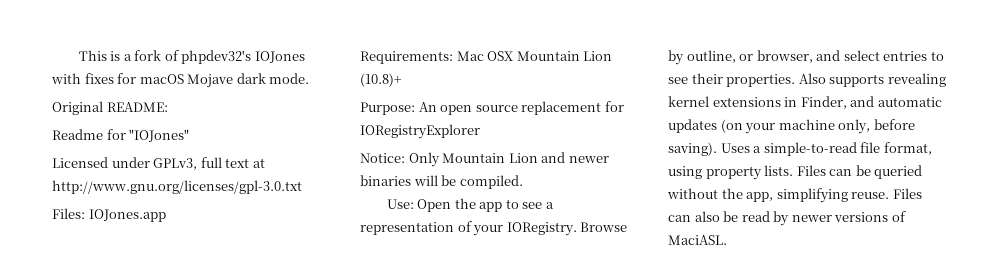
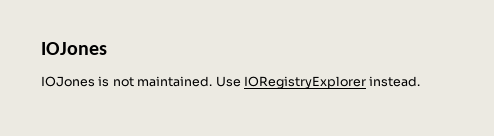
[78,50,305,64] [51,73,310,88] [52,101,168,115] [52,129,190,142] [52,157,265,170] [52,180,302,194] [52,208,166,222] [360,51,613,64] [360,73,402,87] [360,101,624,115] [360,124,480,139] [360,152,609,167] [360,175,523,189] [386,198,554,212] [360,221,628,236] [668,50,944,65] [668,73,946,87] [668,96,942,109] [668,119,915,134] [668,142,932,156] [668,165,923,180] [667,188,922,203] [668,211,906,226] [668,235,727,245] This is a fork of phpdev32's IOJones with fixes for macOS Mojave dark mode. // Original README: // Readme for "IOJones" // Licensed under GPLv3, full text at http://www.gnu.org/licenses/gpl-3.0.txt // Files: IOJones.app // Requirements: Mac OSX Mountain Lion (10.8)+ // Purpose: An open source replacement for IORegistryExplorer // Notice: Only Mountain Lion and newer binaries will be compiled. // Use: Open the app to see a representation of your IORegistry. Browse by outline, or browser, and select entries to see their properties. Also supports revealing kernel extensions in Finder, and automatic updates (on your machine only, before saving). Uses a simple-to-read file format, using property lists. Files can be queried without the app, simplifying reuse. Files can also be read by newer versions of MaciASL. -> [41,42,107,55] [41,76,421,89] IOJones // IOJones is not maintained. Use IORegistryExplorer instead.

